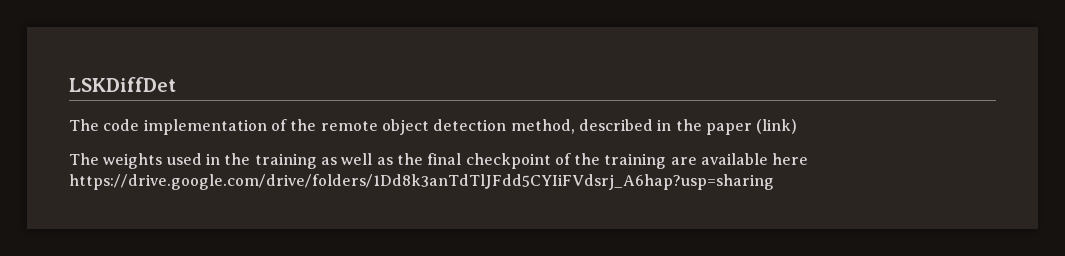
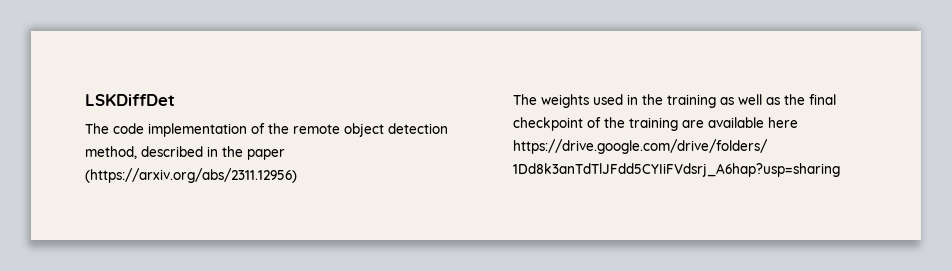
[756,119,798,134] (link) -> [85,168,297,183] (https://arxiv.org/abs/2311.12956)

